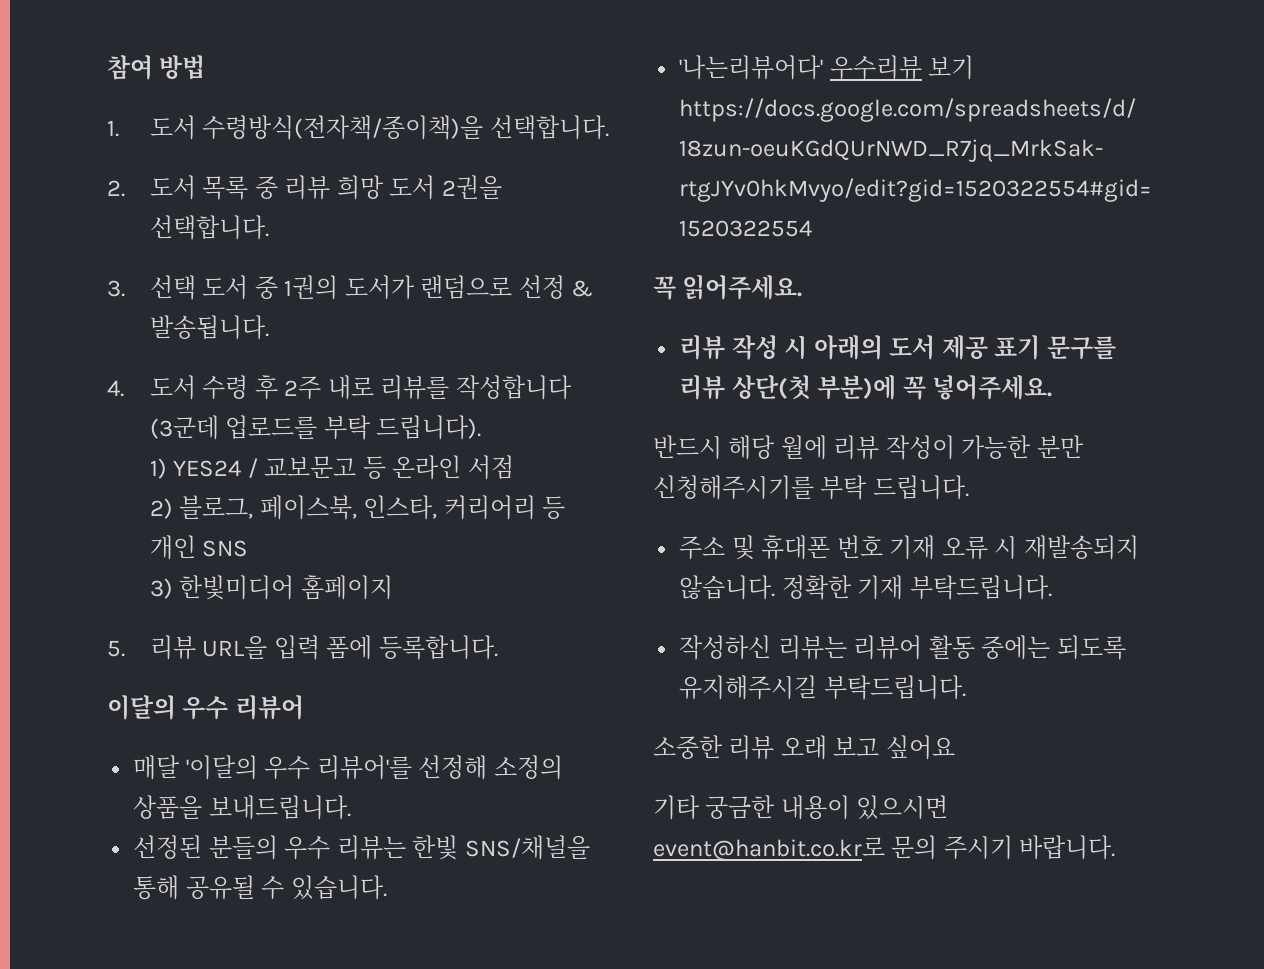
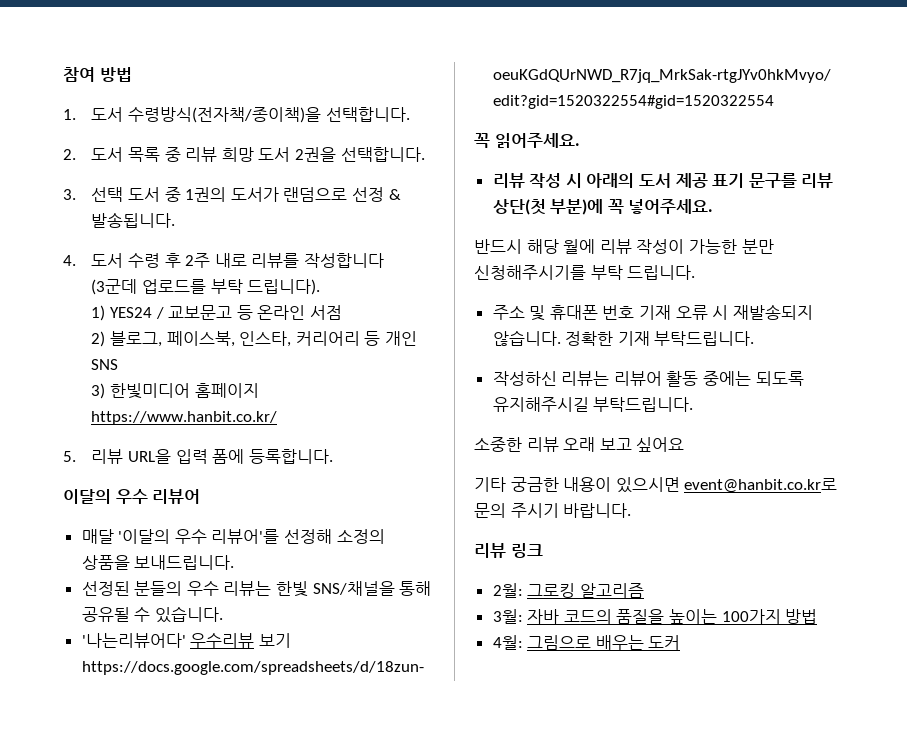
(393, 587) none -> [91,411,278,425] https://www.hanbit.co.kr/
(1116, 847) none -> [474,543,543,558] [492,583,644,598] [492,609,818,624] [492,635,681,650] // 리뷰 링크 // 2월: 그로킹 알고리즘 // 3월: 자바 코드의 품질을 높이는 100가지 방법 // 4월: 그림으로 배우는 도커

